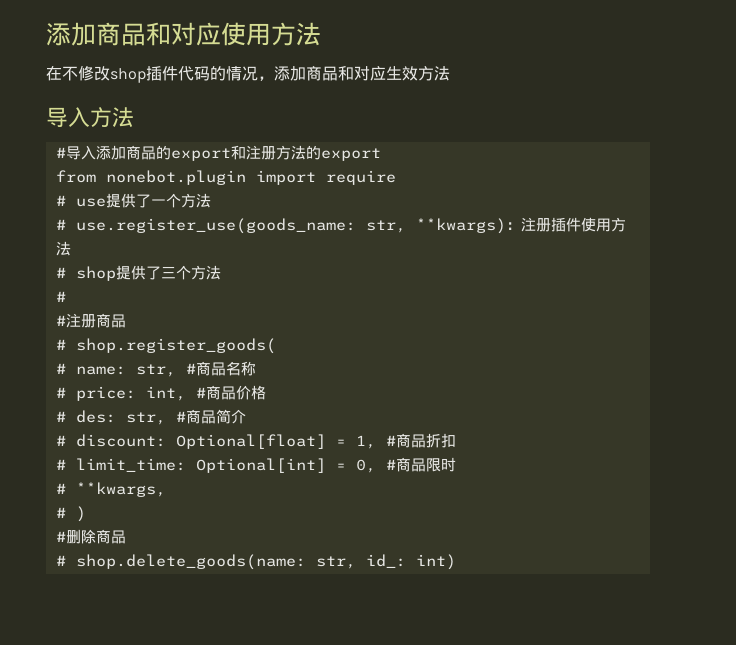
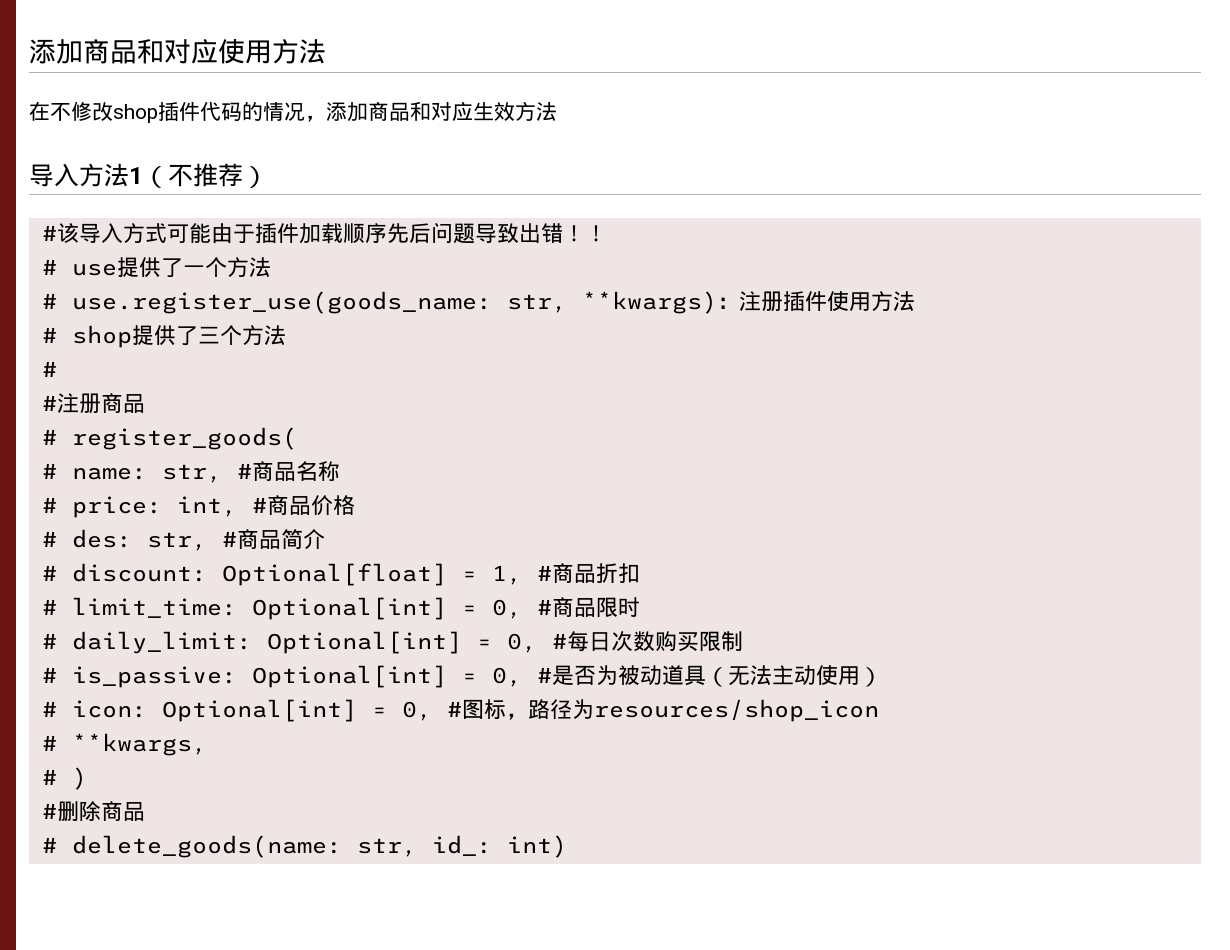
[55,145,381,161] [55,170,396,185] // #导入添加商品的export和注册方法的export // from nonebot.plugin import require -> [129,163,268,188] [41,222,607,244] 1（不推荐） // #该导入方式可能由于插件加载顺序先后问题导致出错！！
[75,338,276,354] shop.register_goods( -> [71,427,297,450] register_goods(
(456, 464) none -> [41,631,743,654] [41,665,882,688] [41,699,879,722] // # daily_limit: Optional[int] = 0, #每日次数购买限制 // # is_passive: Optional[int] = 0, #是否为被动道具（无法主动使用） // # icon: Optional[int] = 0, #图标，路径为resources/shop_icon
[75,554,306,570] shop.delete_goods(name: -> [71,835,342,858] delete_goods(name:

